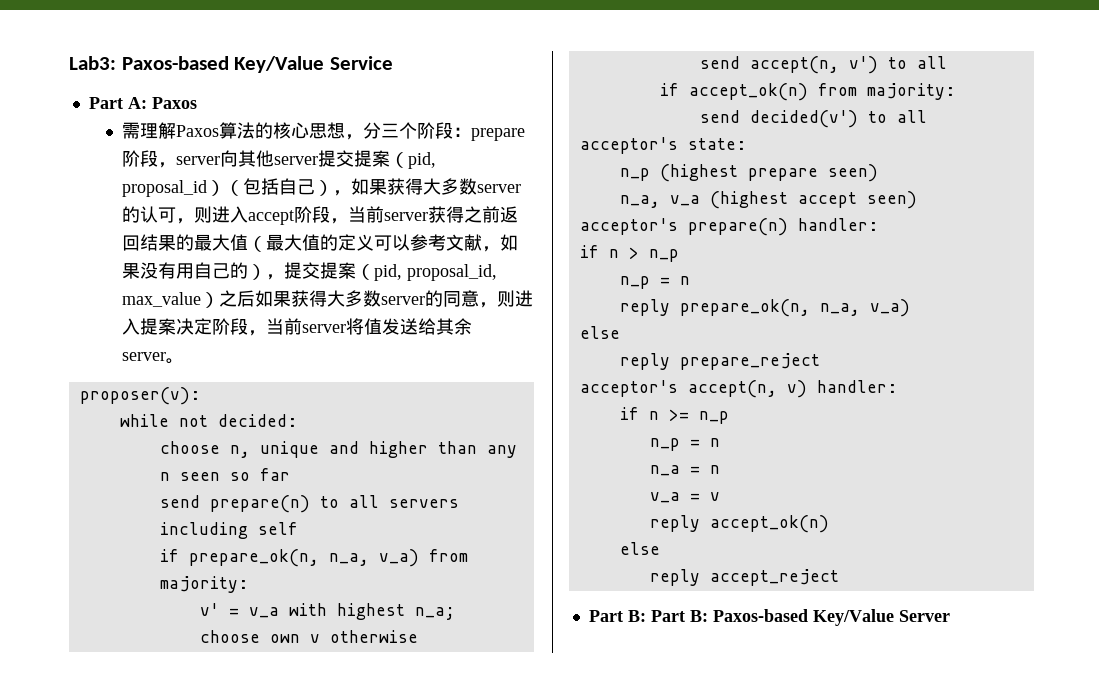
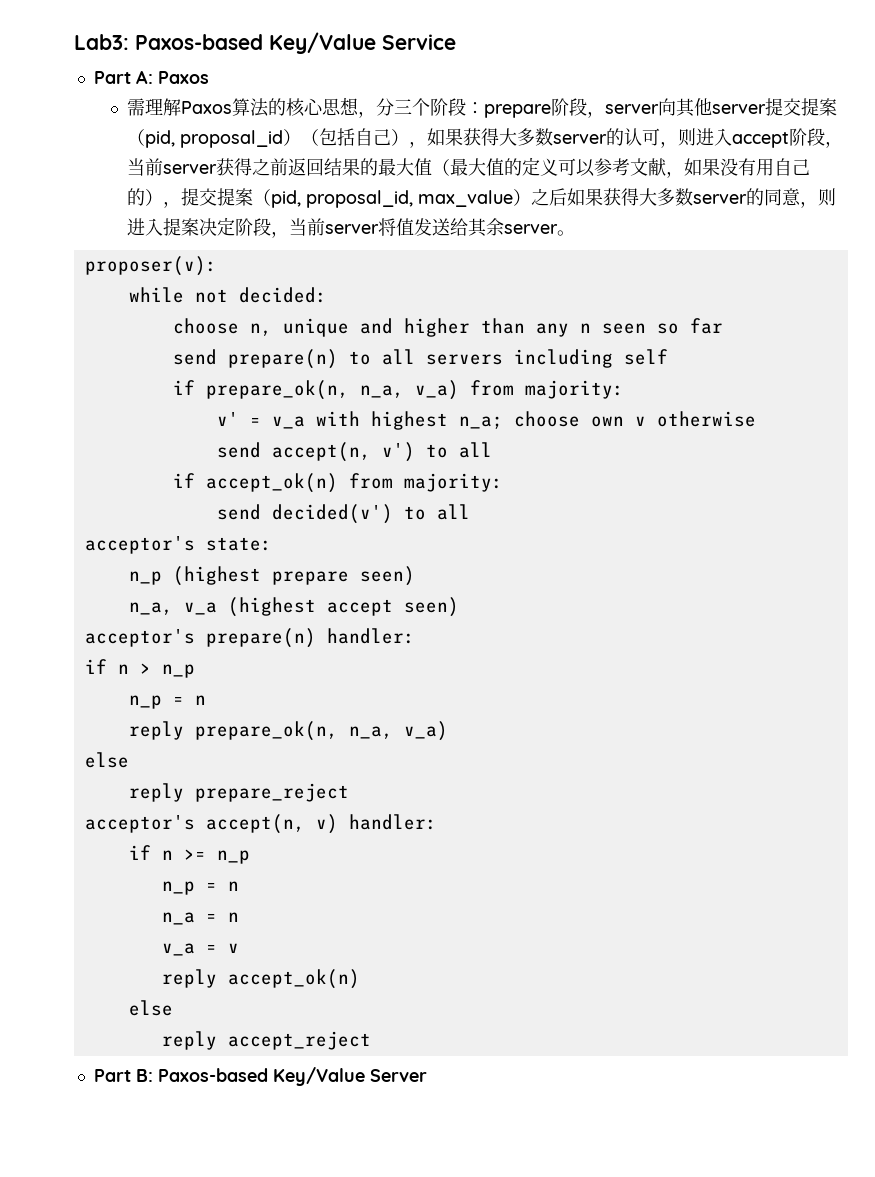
[650,610,708,622] Part B: -> (153, 1075) none

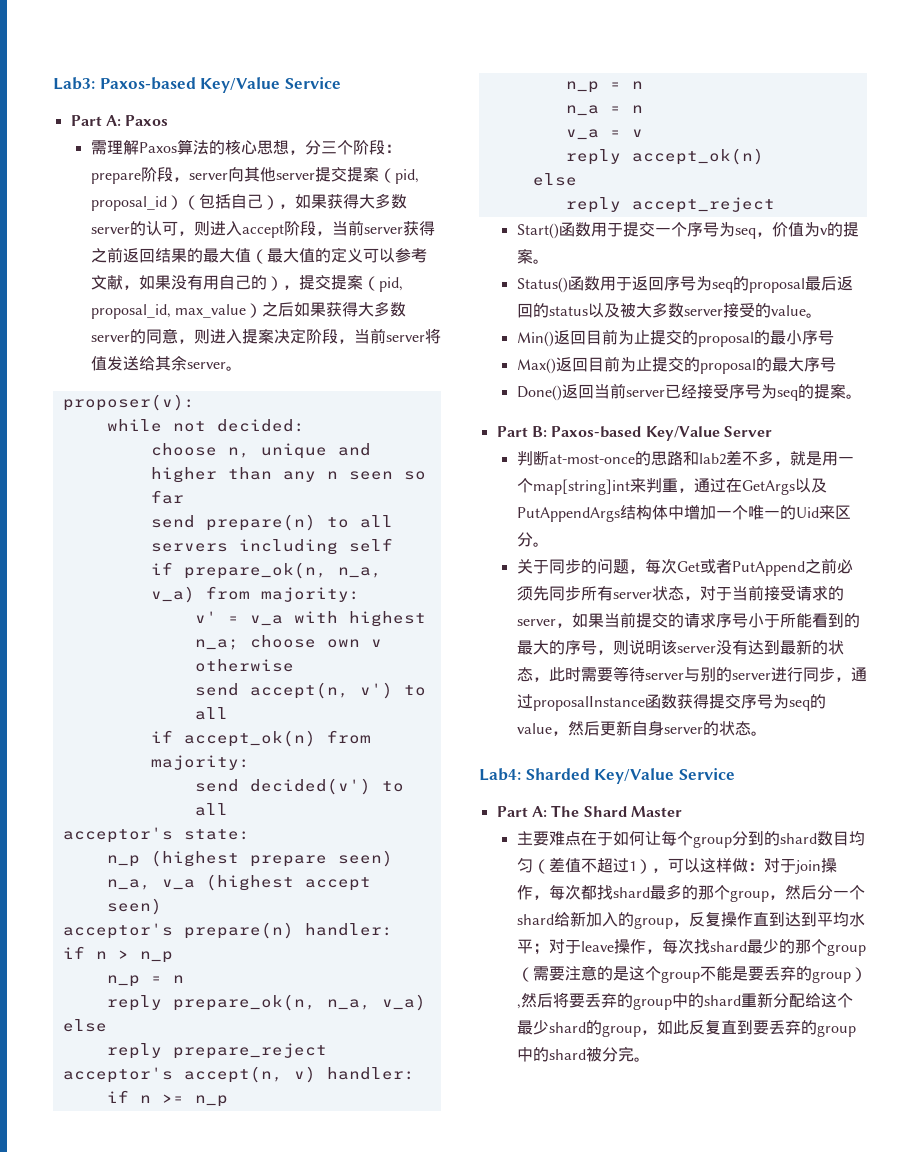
(371, 1040) none -> [516,222,859,239] [516,249,549,264] [516,276,853,293] [516,302,822,318] [516,329,834,347] [516,356,836,374] [516,383,862,401] // Start()函数用于提交一个序号为seq，价值为v的提案。 // Status()函数用于返回序号为seq的proposal最后返回的status以及被大多数server接受的value。 // Min()返回目前为止提交的proposal的最小序号 // Max()返回目前为止提交的proposal的最大序号 // Done()返回当前server已经接受序号为seq的提案。
(427, 1075) none -> [516,450,854,466] [516,478,827,495] [516,504,851,522] [516,532,549,547] [516,558,853,576] [516,585,844,601] [516,612,860,628] [516,639,844,655] [516,666,867,682] [516,694,826,711] [516,720,767,736] [479,768,735,784] [496,805,682,817] [516,831,865,848] [516,857,837,874] [516,884,865,902] [516,911,865,929] [516,938,866,956] [516,965,867,983] [516,992,853,1010] [516,1020,856,1037] [516,1046,650,1062] // 判断at-most-once的思路和lab2差不多，就是用一个map[string]int来判重，通过在GetArgs以及PutAppendArgs结构体中增加一个唯一的Uid来区分。 // 关于同步的问题，每次Get或者PutAppend之前必须先同步所有server状态，对于当前接受请求的server，如果当前提交的请求序号小于所能看到的最大的序号，则说明该server没有达到最新的状态，此时需要等待server与别的server进行同步，通过proposalInstance函数获得提交序号为seq的value，然后更新自身server的状态。 // Lab4: Sharded Key/Value Service // Part A: The Shard Master // 主要难点在于如何让每个group分到的shard数目均匀（差值不超过1），可以这样做：对于join操作，每次都找shard最多的那个group，然后分一个shard给新加入的group，反复操作直到达到平均水平；对于leave操作，每次找shard最少的那个group（需要注意的是这个group不能是要丢弃的group）,然后将要丢弃的group中的shard重新分配给这个最少shard的group，如此反复直到要丢弃的group中的shard被分完。

